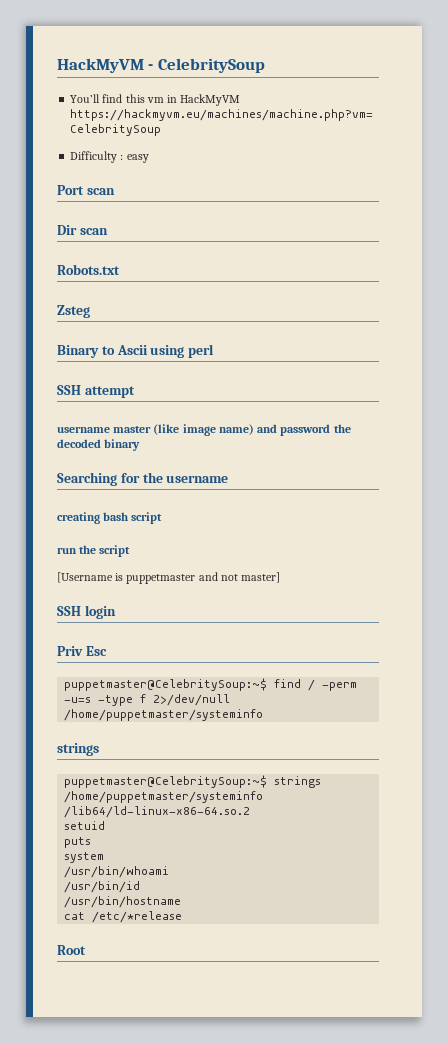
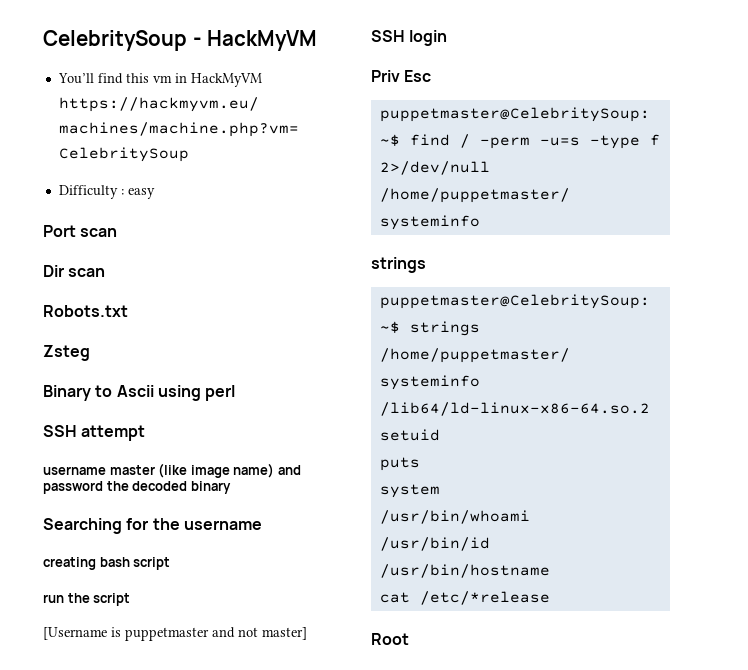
[57,58,265,73] HackMyVM - CelebritySoup -> [43,30,318,51] CelebritySoup - HackMyVM

